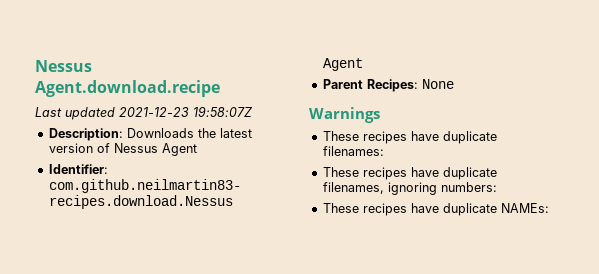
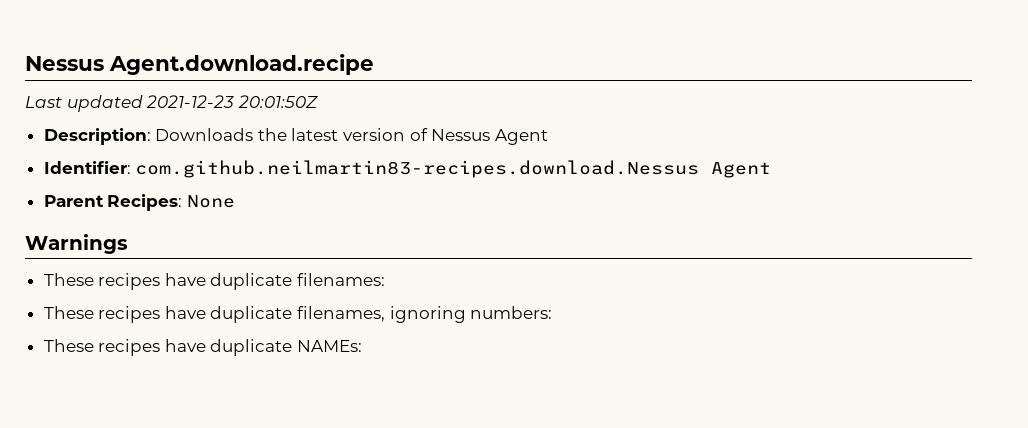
[193,106,253,117] 19:58:07Z -> [237,95,318,108] 20:01:50Z

